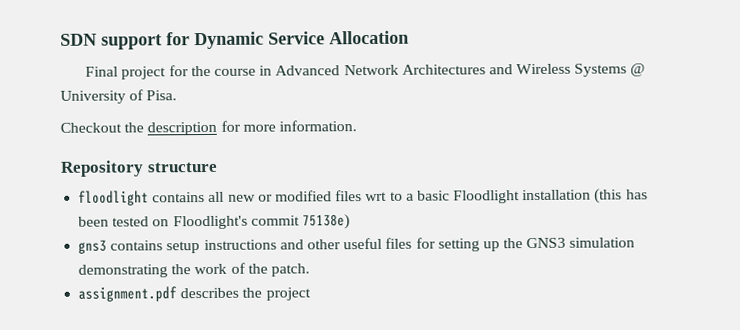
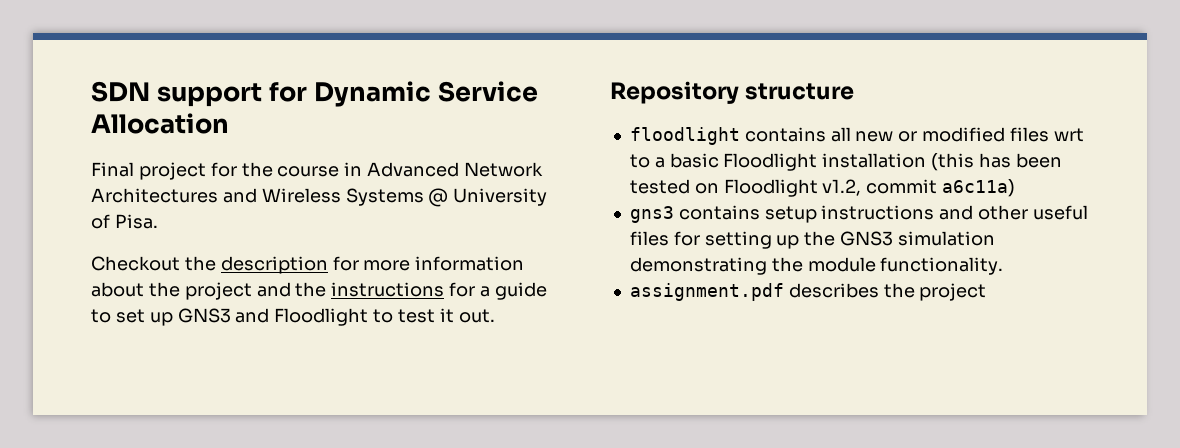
[278,120,357,132] information. -> [415,256,525,271] [91,282,547,300] [91,308,495,326] information about the project and the instructions for a guide to set up GNS3 and Floodlight to test it out.
[172,214,350,230] Floodlight's commit 75138e) -> [723,179,1016,197] Floodlight v1.2, commit a6c11a)
[194,262,310,277] work of the patch. -> [807,257,1004,275] module functionality.

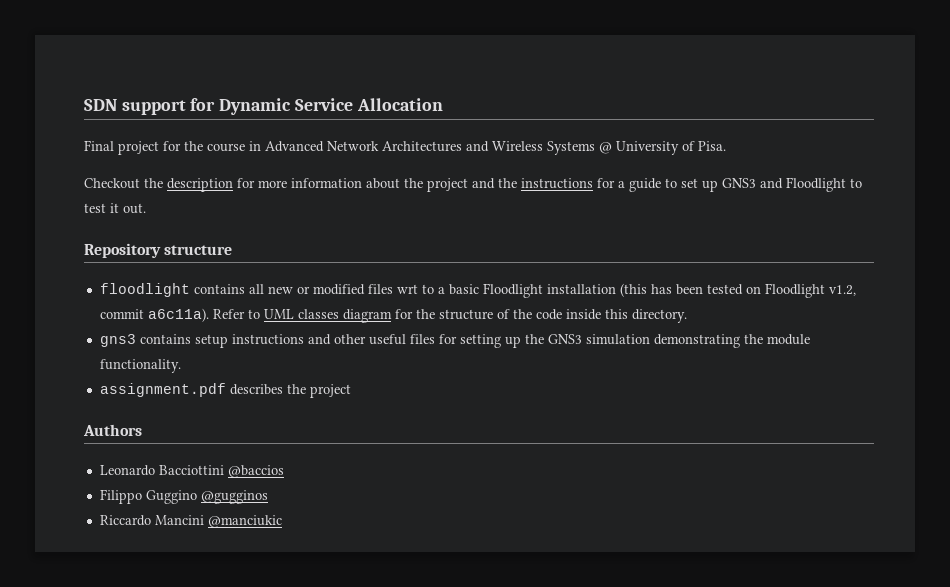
[942,179,1016,197] a6c11a) -> [147,308,687,323] a6c11a). Refer to UML classes diagram for the structure of the code inside this directory.
(987, 292) none -> [83,424,142,436] [99,465,284,478] [99,489,268,504] [99,515,282,528] // Authors // Leonardo Bacciottini @baccios // Filippo Guggino @gugginos // Riccardo Mancini @manciukic

